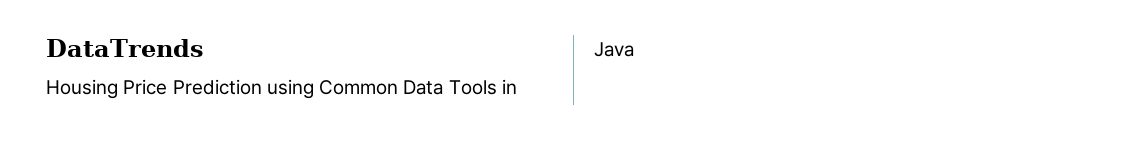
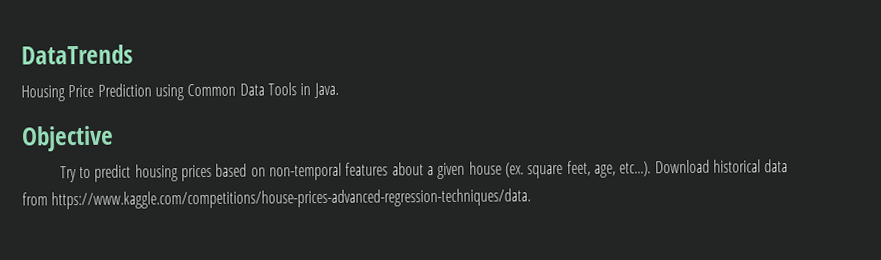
[594,42,634,57] Java -> [313,82,339,99] [21,125,114,152] [59,159,789,183] [22,188,532,210] Java. // Objective // Try to predict housing prices based on non-temporal features about a given house (ex. square feet, age, etc...). Download historical data from https://www.kaggle.com/competitions/house-prices-advanced-regression-techniques/data.

